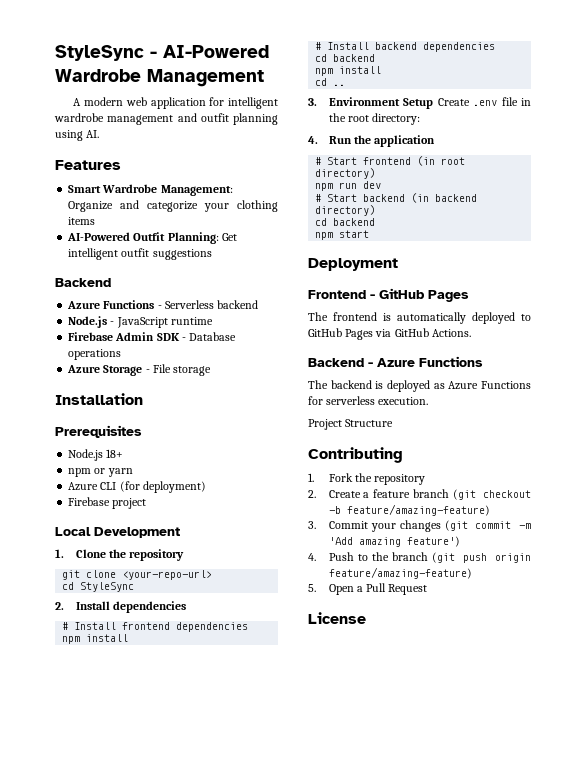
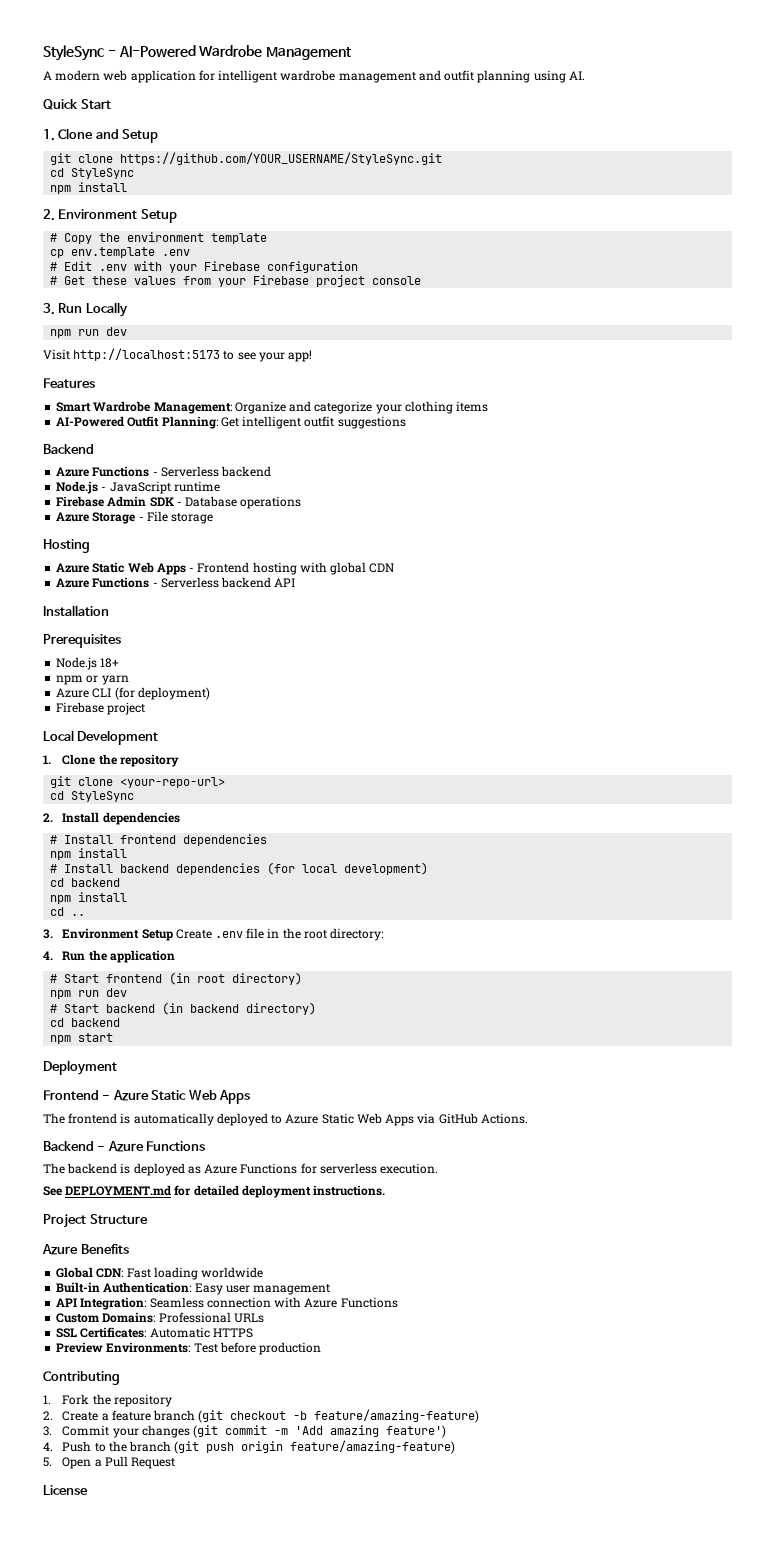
(100, 134) none -> [43,99,111,110] [43,128,159,143] [50,152,443,165] [50,168,135,179] [50,182,128,194] [43,209,177,223] [50,232,268,244] [50,247,191,258] [50,261,359,273] [50,275,422,287] [43,302,128,317] [50,327,128,338] [43,348,313,362] // Quick Start // 1. Clone and Setup // git clone https://github.com/YOUR_USERNAME/StyleSync.git // cd StyleSync // npm install // 2. Environment Setup // # Copy the environment template // cp env.template .env // # Edit .env with your Firebase configuration // # Get these values from your Firebase project console // 3. Run Locally // npm run dev // Visit http://localhost:5173 to see your app!
(212, 371) none -> [43,539,90,553] [56,562,395,575] [56,577,296,588] // Hosting // Azure Static Web Apps - Frontend hosting with global CDN // Azure Functions - Serverless backend API
(496, 47) none -> [267,862,429,875] (for local development)
[379,288,469,302] GitHub Pages -> [112,1090,250,1104] Azure Static Web Apps
[308,328,374,340] GitHub Pages -> [285,1113,415,1126] Azure Static Web Apps
[308,419,394,430] Project Structure -> [43,1185,386,1198] [43,1214,148,1228] [42,1244,129,1255] [56,1267,264,1280] [56,1282,331,1295] [56,1297,398,1310] [56,1312,264,1323] [56,1327,253,1338] [56,1342,322,1355] See DEPLOYMENT.md for detailed deployment instructions. // Project Structure // Azure Benefits // Global CDN: Fast loading worldwide // Built-in Authentication: Easy user management // API Integration: Seamless connection with Azure Functions // Custom Domains: Professional URLs // SSL Certificates: Automatic HTTPS // Preview Environments: Test before production

